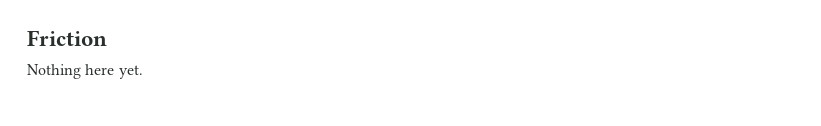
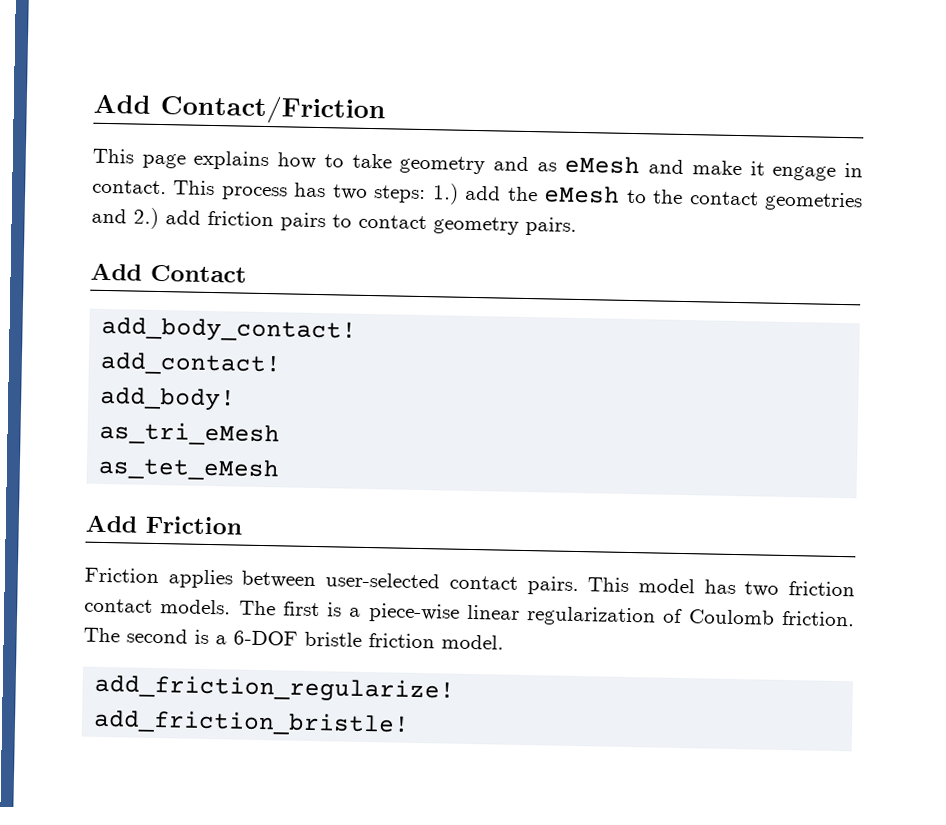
[27,30,107,46] [27,64,143,79] Friction // Nothing here yet. -> [93,94,386,126] [92,148,863,181] [92,179,863,212] [91,207,577,236] [90,262,247,283] [101,316,358,343] [100,351,283,377] [100,386,237,411] [99,420,281,447] [98,456,281,482] [85,514,242,535] [84,567,856,597] [84,598,855,627] [83,627,504,650] [94,673,456,703] [93,708,411,737] Add Contact/Friction // This page explains how to take geometry and as eMesh and make it engage in contact. This process has two steps: 1.) add the eMesh to the contact geometries and 2.) add friction pairs to contact geometry pairs. // Add Contact // add_body_contact! // add_contact! // add_body! // as_tri_eMesh // as_tet_eMesh // Add Friction // Friction applies between user-selected contact pairs. This model has two friction contact models. The first is a piece-wise linear regularization of Coulomb friction. The second is a 6-DOF bristle friction model. // add_friction_regularize! // add_friction_bristle!

